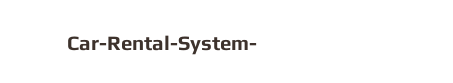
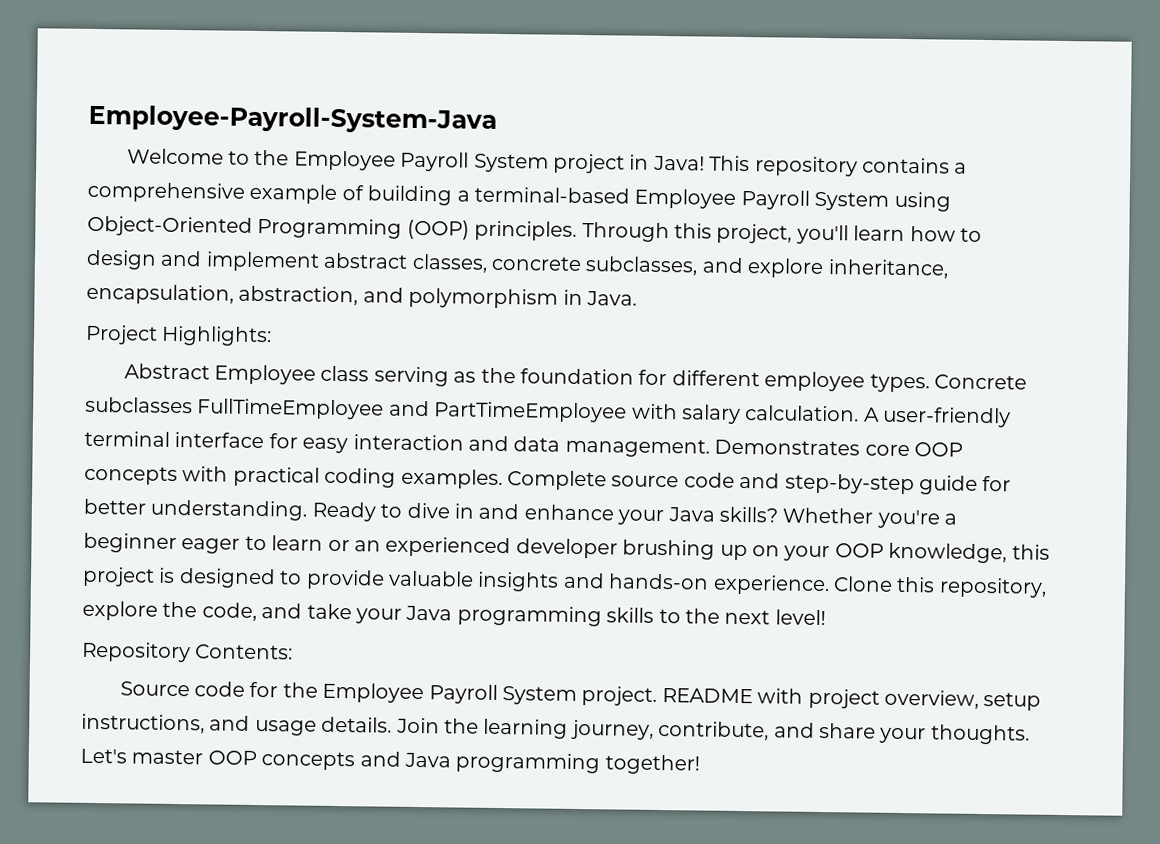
[67,35,257,55] Car-Rental-System- -> [88,104,497,134] [126,148,968,177] [87,181,951,212] [87,215,982,245] [86,249,949,279] [86,283,637,309] [85,324,273,347] [123,363,1027,393] [85,396,1012,428] [84,430,963,458] [84,465,1012,495] [83,498,958,529] [83,532,1050,564] [82,566,1047,598] [82,600,826,627] [82,641,294,663] [119,681,1042,711] [81,713,1030,745] [80,748,700,775] Employee-Payroll-System-Java // Welcome to the Employee Payroll System project in Java! This repository contains a comprehensive example of building a terminal-based Employee Payroll System using Object-Oriented Programming (OOP) principles. Through this project, you'll learn how to design and implement abstract classes, concrete subclasses, and explore inheritance, encapsulation, abstraction, and polymorphism in Java. // Project Highlights: // Abstract Employee class serving as the foundation for different employee types. Concrete subclasses FullTimeEmployee and PartTimeEmployee with salary calculation. A user-friendly terminal interface for easy interaction and data management. Demonstrates core OOP concepts with practical coding examples. Complete source code and step-by-step guide for better understanding. Ready to dive in and enhance your Java skills? Whether you're a beginner eager to learn or an experienced developer brushing up on your OOP knowledge, this project is designed to provide valuable insights and hands-on experience. Clone this repository, explore the code, and take your Java programming skills to the next level! // Repository Contents: // Source code for the Employee Payroll System project. README with project overview, setup instructions, and usage details. Join the learning journey, contribute, and share your thoughts. Let's master OOP concepts and Java programming together!

